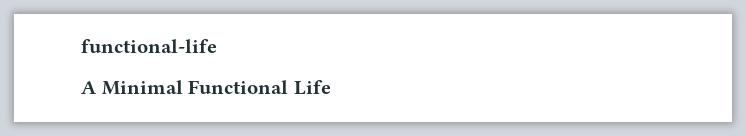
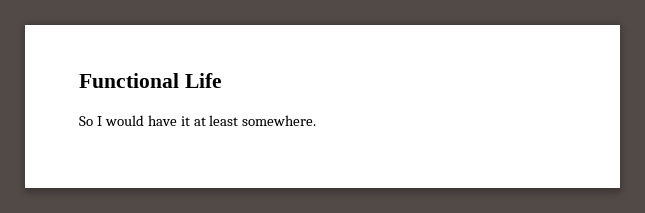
[81,39,217,53] [81,80,183,95] functional-life // A Minimal -> (79, 80) none
(331, 87) none -> [79,115,317,126] // So I would have it at least somewhere.

